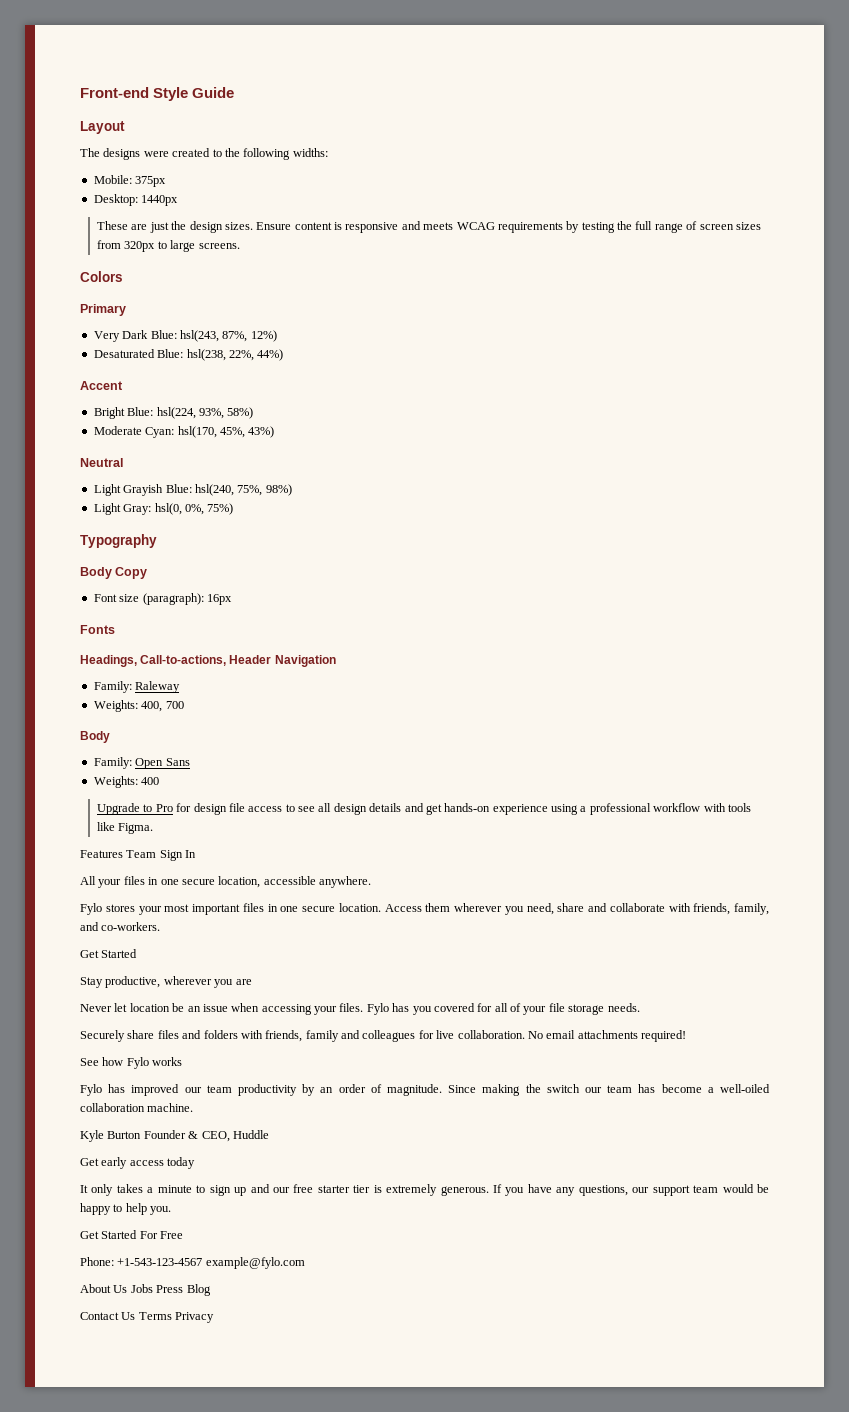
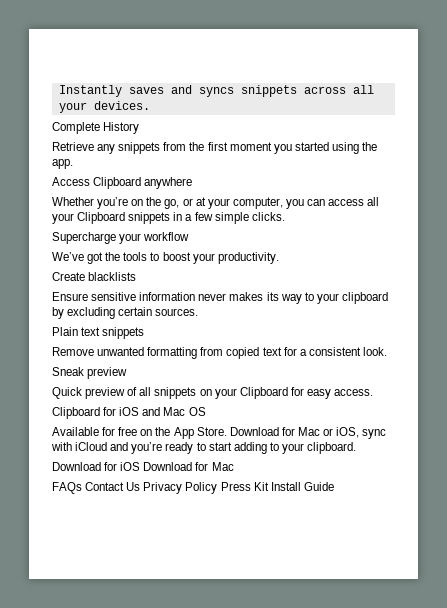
[80,87,235,101] [80,121,125,134] [80,148,328,160] [93,175,167,187] [93,194,179,206] [97,221,761,233] [97,240,240,252] [80,271,123,282] [80,304,126,316] [93,330,277,342] [93,349,284,361] [80,381,123,390] [93,407,254,419] [93,426,275,438] [80,458,123,467] [93,484,292,496] [93,503,234,515] [80,534,157,548] [80,567,148,579] [93,593,232,605] [80,625,115,634] [80,655,336,667] [93,681,181,693] [93,700,184,712] [80,731,110,743] [93,757,190,769] [93,776,160,788] [97,803,751,815] [97,822,154,834] [80,850,197,861] [80,876,371,888] [80,903,769,915] [80,922,161,931] [80,949,138,958] [80,976,252,988] [80,1003,640,1015] [80,1030,686,1042] [80,1057,183,1069] [80,1084,771,1096] [80,1103,194,1112] [80,1130,269,1142] [80,1157,196,1169] [80,1184,770,1196] [80,1203,172,1215] [80,1230,184,1239] [80,1257,305,1269] [80,1284,211,1296] [80,1312,215,1323] Front-end Style Guide // Layout // The designs were created to the following widths: // Mobile: 375px // Desktop: 1440px // These are just the design sizes. Ensure content is responsive and meets WCAG requirements by testing the full range of screen sizes from 320px to large screens. // Colors // Primary // Very Dark Blue: hsl(243, 87%, 12%) // Desaturated Blue: hsl(238, 22%, 44%) // Accent // Bright Blue: hsl(224, 93%, 58%) // Moderate Cyan: hsl(170, 45%, 43%) // Neutral // Light Grayish Blue: hsl(240, 75%, 98%) // Light Gray: hsl(0, 0%, 75%) // Typography // Body Copy // Font size (paragraph): 16px // Fonts // Headings, Call-to-actions, Header Navigation // Family: Raleway // Weights: 400, 700 // Body // Family: Open Sans // Weights: 400 // Upgrade to Pro for design file access to see all design details and get hands-on experience using a professional workflow with tools like Figma. // Features Team Sign In // All your files in one secure location, accessible anywhere. // Fylo stores your most important files in one secure location. Access them wherever you need, share and collaborate with friends, family, and co-workers. // Get Started // Stay productive, wherever you are // Never let location be an issue when accessing your files. Fylo has you covered for all of your file storage needs. // Securely share files and folders with friends, family and colleagues for live collaboration. No email attachments required! // See how Fylo works // Fylo has improved our team productivity by an order of magnitude. Since making the switch our team has become a well-oiled collaboration machine. // Kyle Burton Founder & CEO, Huddle // Get early access today // It only takes a minute to sign up and our free starter tier is extremely generous. If you have any questions, our support team would be happy to help you. // Get Started For Free // Phone: +1-543-123-4567 example@fylo.com // About Us Jobs Press Blog // Contact Us Terms Privacy -> [58,85,374,97] [58,101,150,113] [52,122,140,134] [52,142,378,154] [52,159,73,169] [52,177,193,189] [52,197,380,209] [52,212,285,224] [52,232,190,244] [52,252,279,264] [52,272,137,281] [52,292,388,304] [52,307,199,319] [52,327,145,339] [52,347,387,359] [52,367,128,379] [52,387,374,399] [52,407,206,419] [52,427,387,439] [51,442,357,454] [52,462,234,471] [52,482,334,494] Instantly saves and syncs snippets across all your devices. // Complete History // Retrieve any snippets from the first moment you started using the app. // Access Clipboard anywhere // Whether you’re on the go, or at your computer, you can access all your Clipboard snippets in a few simple clicks. // Supercharge your workflow // We’ve got the tools to boost your productivity. // Create blacklists // Ensure sensitive information never makes its way to your clipboard by excluding certain sources. // Plain text snippets // Remove unwanted formatting from copied text for a consistent look. // Sneak preview // Quick preview of all snippets on your Clipboard for easy access. // Clipboard for iOS and Mac OS // Available for free on the App Store. Download for Mac or iOS, sync with iCloud and you’re ready to start adding to your clipboard. // Download for iOS Download for Mac // FAQs Contact Us Privacy Policy Press Kit Install Guide

